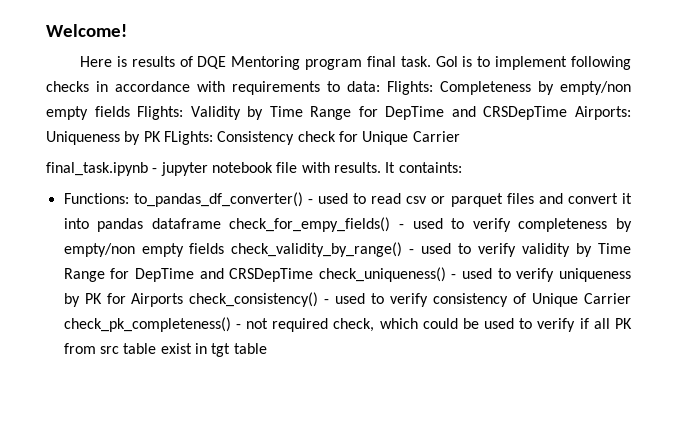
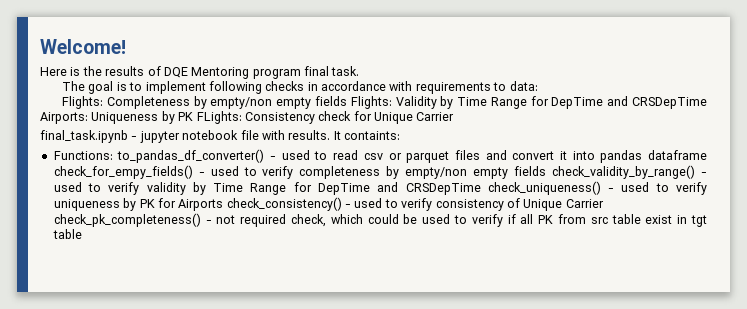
(127, 61) none -> [82,66,102,76] the
[435,56,458,67] Gol -> [62,81,114,94] // The goal
(380, 86) none -> (538, 86) //

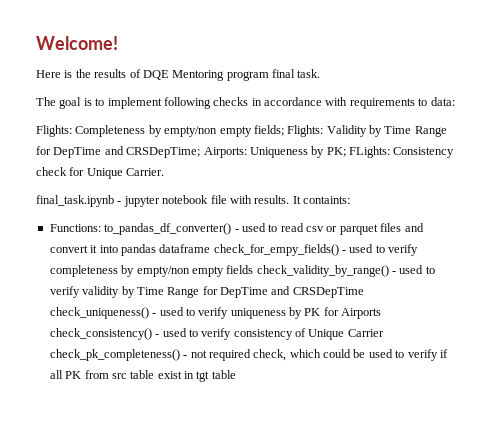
[314,96,347,106] fields -> [253,125,284,136] fields;
[632,97,708,109] CRSDepTime -> [126,147,201,158] CRSDepTime;
[178,112,194,121] PK -> [326,147,346,157] PK;
[416,112,455,121] Carrier -> [126,168,165,176] Carrier.

